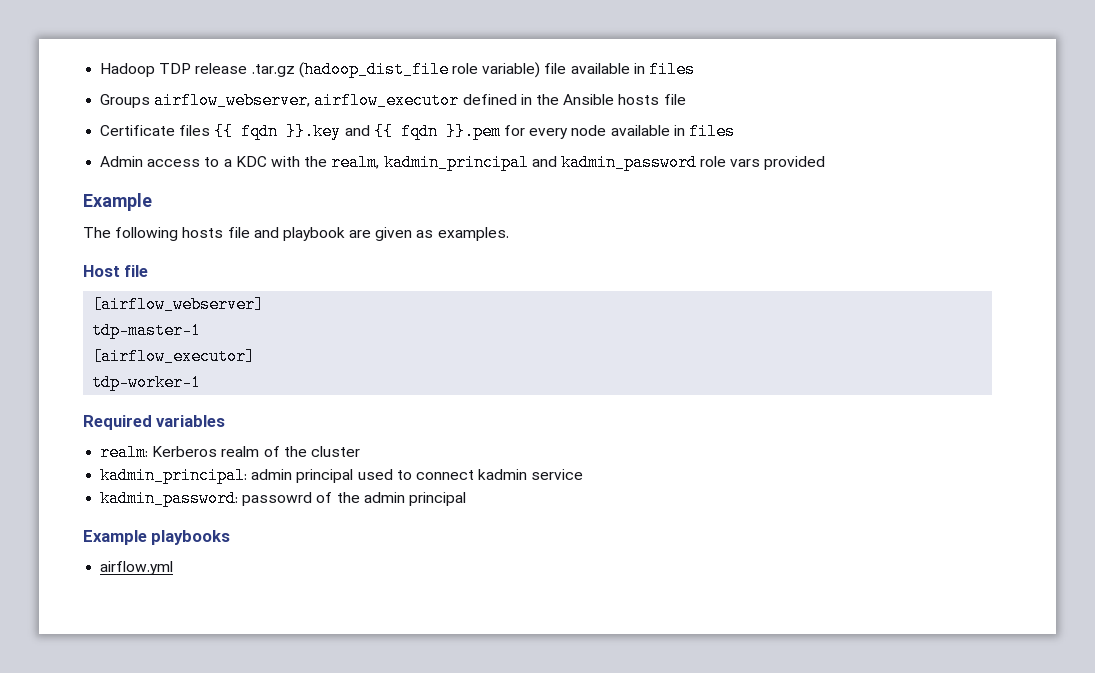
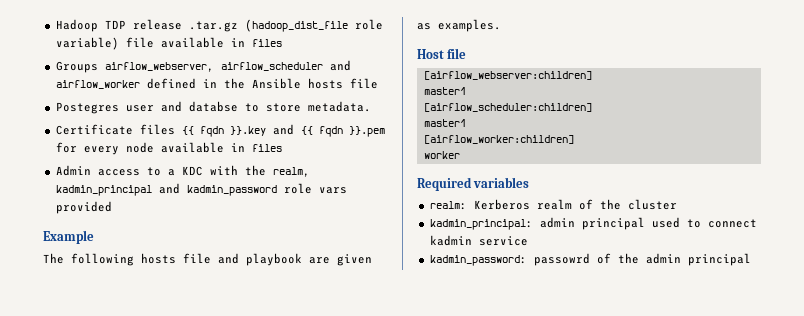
[314,92,460,109] airflow_executor -> [220,60,351,71] [55,80,140,89] airflow_scheduler and airflow_worker
(686, 99) none -> [55,101,371,114] // Postegres user and databse to store metadata.
[92,296,265,313] [92,322,202,339] [92,348,256,365] [92,374,202,391] [airflow_webserver] // tdp-master-1 // [airflow_executor] // tdp-worker-1 -> [423,71,592,80] [423,87,466,95] [423,103,592,112] [423,119,466,127] [423,135,574,144] [423,151,460,159] [airflow_webserver:children] // master1 // [airflow_scheduler:children] // master1 // [airflow_worker:children] // worker
[83,530,231,545] [100,561,174,575] // Example playbooks // airflow.yml -> (751, 259) none

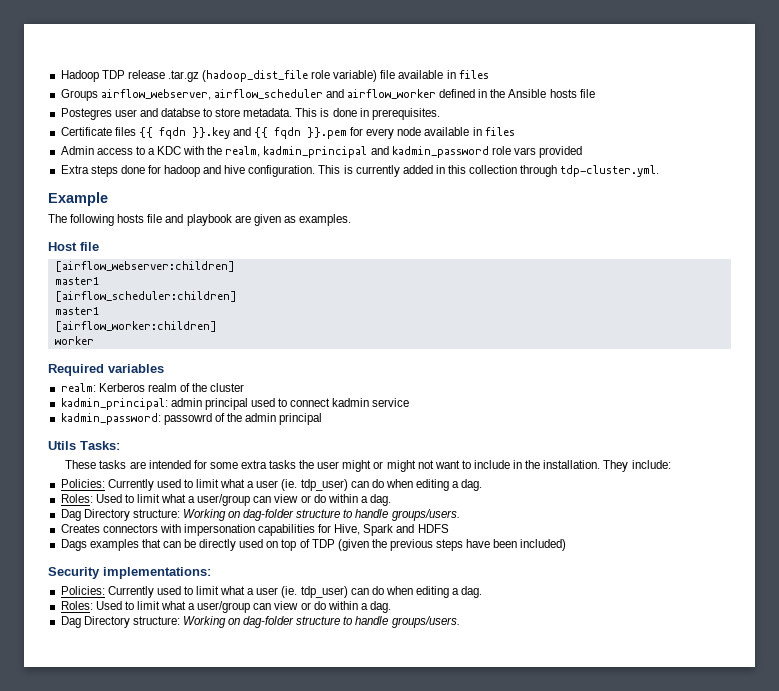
(371, 106) none -> [295,108,440,120] This is done in prerequisites.
(112, 207) none -> [60,165,660,177] // Extra steps done for hadoop and hive configuration. This is currently added in this collection through tdp-cluster.yml.
(751, 259) none -> [48,441,120,450] [65,460,671,472] [60,479,483,491] [60,494,392,506] [60,509,460,521] [60,524,449,536] [60,539,567,551] [48,567,211,579] [60,586,483,598] [60,601,392,613] [60,616,460,628] // Utils Tasks: // These tasks are intended for some extra tasks the user might or might not want to include in the installation. They include: // Policies: Currently used to limit what a user (ie. tdp_user) can do when editing a dag. // Roles: Used to limit what a user/group can view or do within a dag. // Dag Directory structure: Working on dag-folder structure to handle groups/users. // Creates connectors with impersonation capabilities for Hive, Spark and HDFS // Dags examples that can be directly used on top of TDP (given the previous steps have been included) // Security implementations: // Policies: Currently used to limit what a user (ie. tdp_user) can do when editing a dag. // Roles: Used to limit what a user/group can view or do within a dag. // Dag Directory structure: Working on dag-folder structure to handle groups/users.

